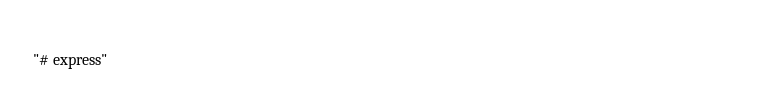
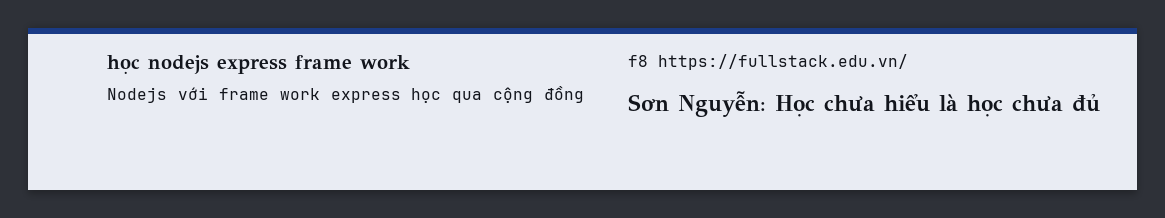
[33,54,108,69] "# express" -> [107,55,410,74] [107,86,584,103] [628,54,908,70] [628,91,1100,117] học nodejs express frame work // Nodejs với frame work express học qua cộng đồng f8 https://fullstack.edu.vn/ // Sơn Nguyễn: Học chưa hiểu là học chưa đủ

